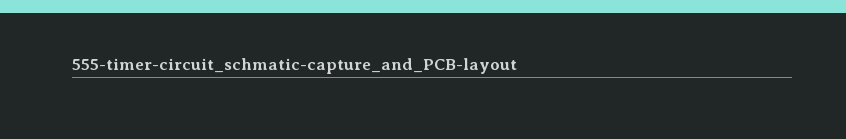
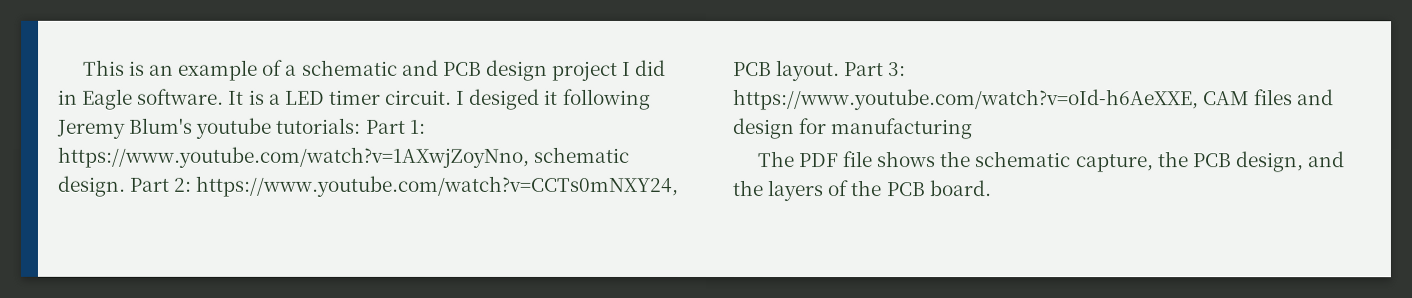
[72,58,517,74] 555-timer-circuit_schmatic-capture_and_PCB-layout -> [82,59,667,81] [58,88,651,110] [57,117,426,139] [57,146,631,168] [57,175,679,197] [733,60,907,82] [733,89,1335,111] [733,118,974,140] [756,151,1345,173] [732,180,991,202] This is an example of a schematic and PCB design project I did in Eagle software. It is a LED timer circuit. I desiged it following Jeremy Blum's youtube tutorials: Part 1: https://www.youtube.com/watch?v=1AXwjZoyNno, schematic design. Part 2: https://www.youtube.com/watch?v=CCTs0mNXY24, PCB layout. Part 3: https://www.youtube.com/watch?v=oId-h6AeXXE, CAM files and design for manufacturing // The PDF file shows the schematic capture, the PCB design, and the layers of the PCB board.

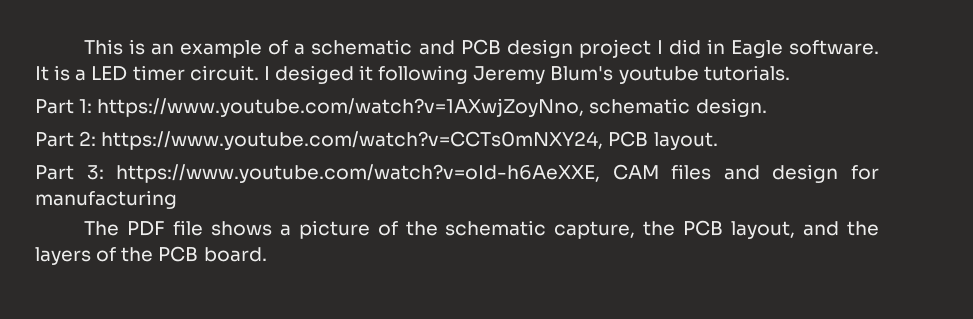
[276,117,362,134] tutorials: -> [703,65,790,81] tutorials. //
(125, 186) none -> (767, 107) //
(841, 71) none -> (718, 141) //
(936, 159) none -> [279,220,398,239] a picture of
[1234,151,1303,173] design, -> [731,221,796,239] layout,

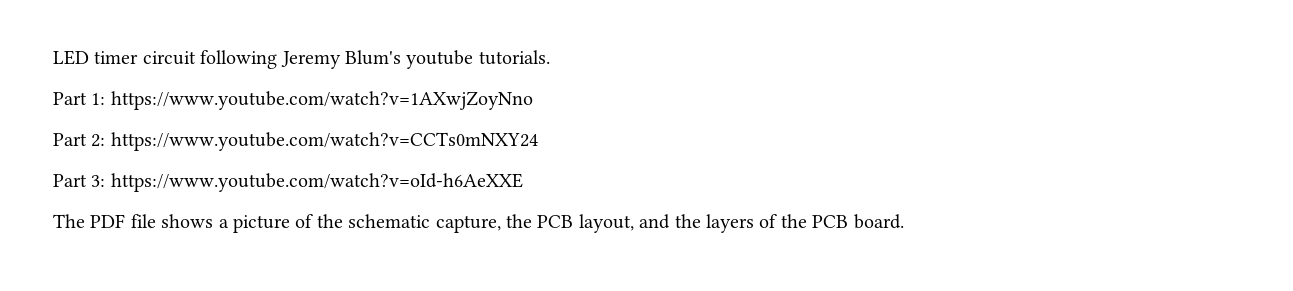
[84,39,879,58] [35,65,374,84] This is an example of a schematic and PCB design project I did in Eagle software. It is a LED timer circuit. I desiged it -> [53,50,196,65] LED timer circuit
[97,98,767,117] https://www.youtube.com/watch?v=1AXwjZoyNno, schematic design. -> [110,91,533,110] https://www.youtube.com/watch?v=1AXwjZoyNno
[101,131,718,150] https://www.youtube.com/watch?v=CCTs0mNXY24, PCB layout. -> [110,132,538,151] https://www.youtube.com/watch?v=CCTs0mNXY24
[116,164,879,183] [35,190,177,209] https://www.youtube.com/watch?v=oId-h6AeXXE, CAM files and design for manufacturing -> [110,173,523,192] https://www.youtube.com/watch?v=oId-h6AeXXE

